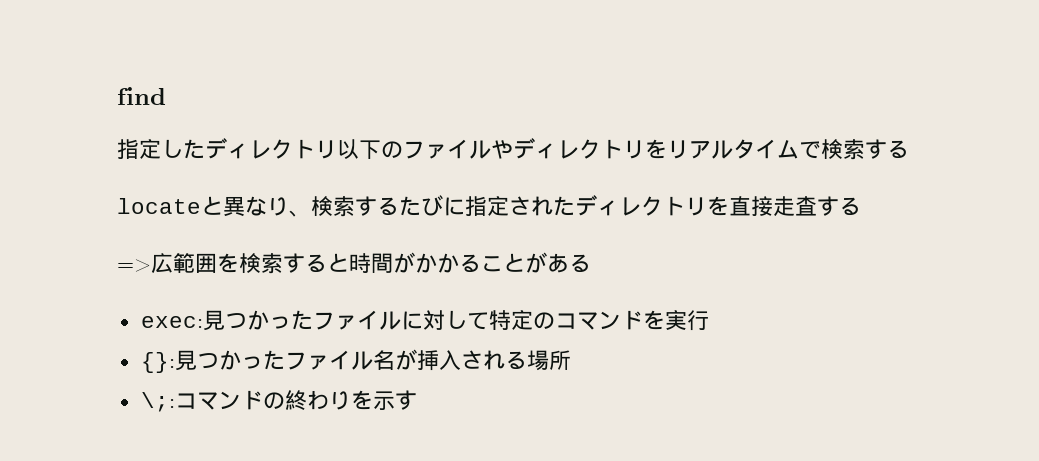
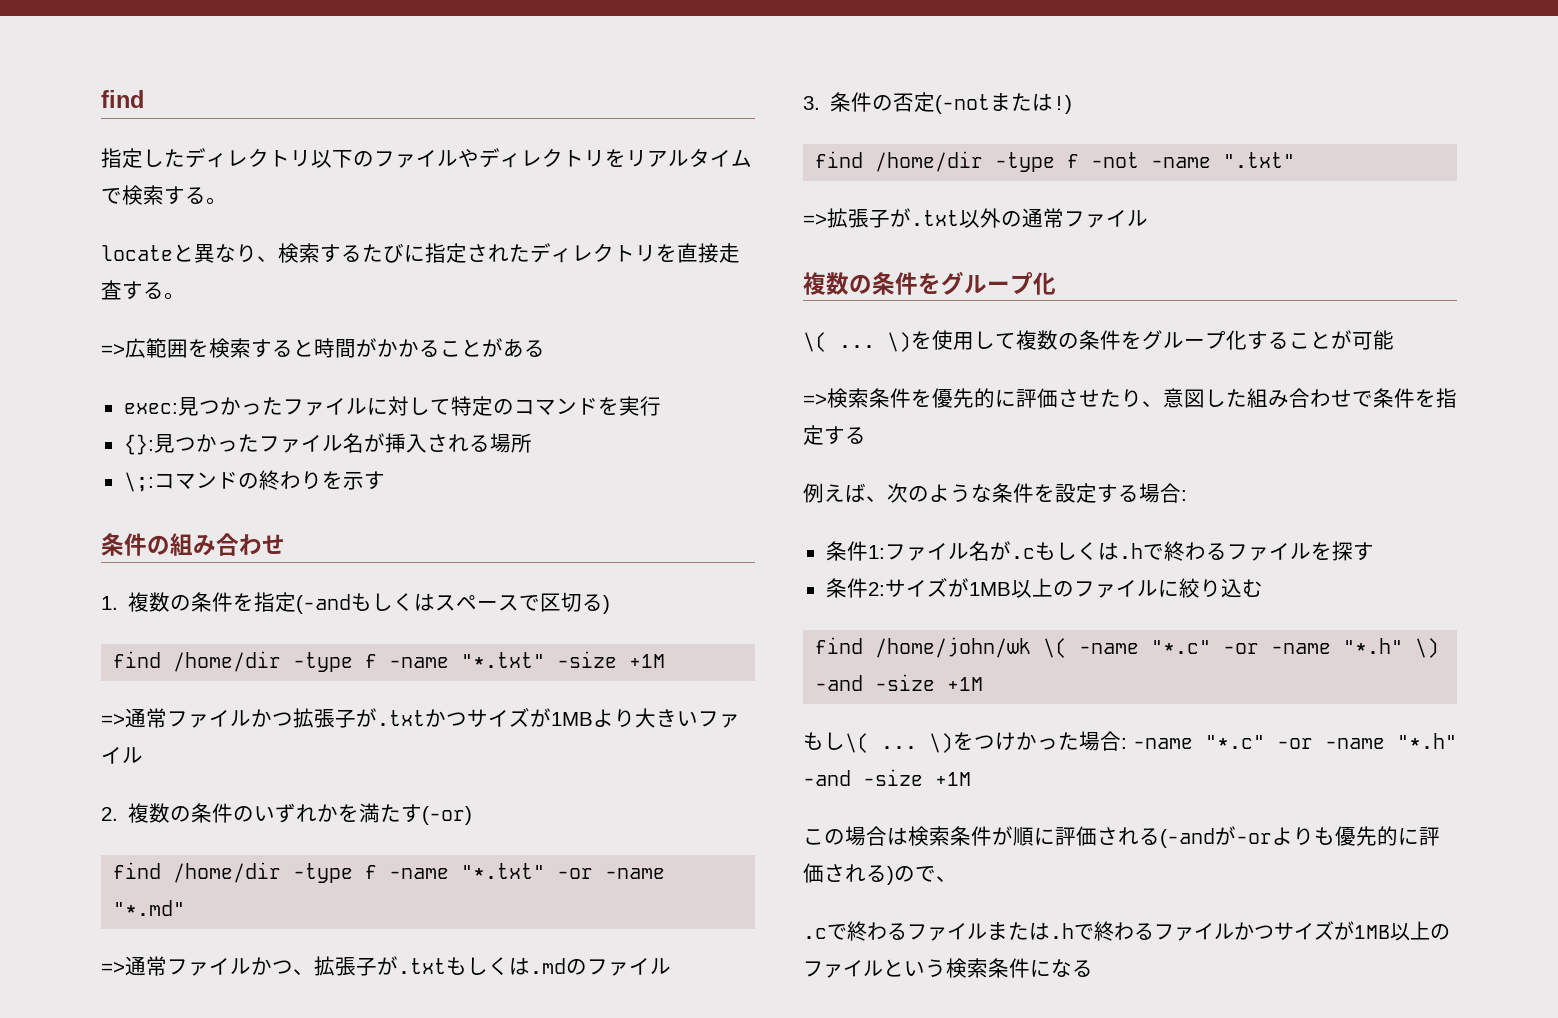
(909, 149) none -> [206,197,227,205] 。
(861, 206) none -> [164,292,185,300] 。
(417, 400) none -> [101,533,285,556] [101,592,611,614] [113,651,666,672] [101,708,740,728] [101,747,143,764] [101,803,473,825] [113,862,666,883] [113,900,186,916] [101,956,671,976] [803,92,1073,114] [815,151,1296,172] [803,208,1148,228] [803,271,1056,295] [803,330,1394,352] [803,388,1457,408] [803,425,866,445] [803,483,1187,503] [825,541,1374,561] [825,578,1263,598] [815,637,1440,658] [815,674,984,691] [803,731,1457,753] [803,769,971,786] [803,826,1440,848] [803,863,957,885] [803,921,1450,941] [803,958,1093,978] // 条件の組み合わせ // 1.複数の条件を指定(-andもしくはスペースで区切る) // find /home/dir -type f -name "*.txt" -size +1M // =>通常ファイルかつ拡張子が.txtかつサイズが1MBより大きいファイル // 2.複数の条件のいずれかを満たす(-or) // find /home/dir -type f -name "*.txt" -or -name "*.md" // =>通常ファイルかつ、拡張子が.txtもしくは.mdのファイル // 3.条件の否定(-notまたは!) // find /home/dir -type f -not -name ".txt" // =>拡張子が.txt以外の通常ファイル // 複数の条件をグループ化 // \( ... \)を使用して複数の条件をグループ化することが可能 // =>検索条件を優先的に評価させたり、意図した組み合わせで条件を指定する // 例えば、次のような条件を設定する場合: // 条件1:ファイル名が.cもしくは.hで終わるファイルを探す // 条件2:サイズが1MB以上のファイルに絞り込む // find /home/john/wk \( -name "*.c" -or -name "*.h" \) -and -size +1M // もし\( ... \)をつけかった場合: -name "*.c" -or -name "*.h" -and -size +1M // この場合は検索条件が順に評価される(-andが-orよりも優先的に評価される)ので、 // .cで終わるファイルまたは.hで終わるファイルかつサイズが1MB以上のファイルという検索条件になる

